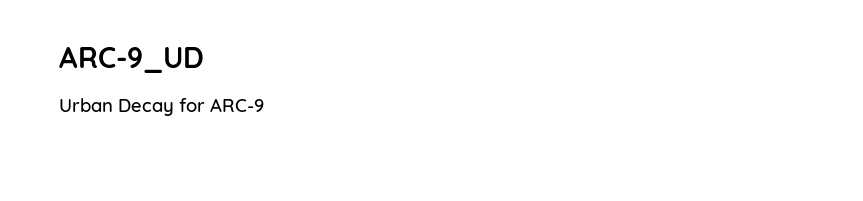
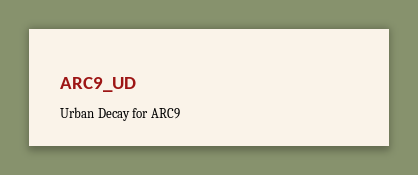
[59,46,204,73] ARC-9_UD -> [60,77,136,92] ARC9_UD
[210,98,264,112] ARC-9 -> [150,108,180,119] ARC9

